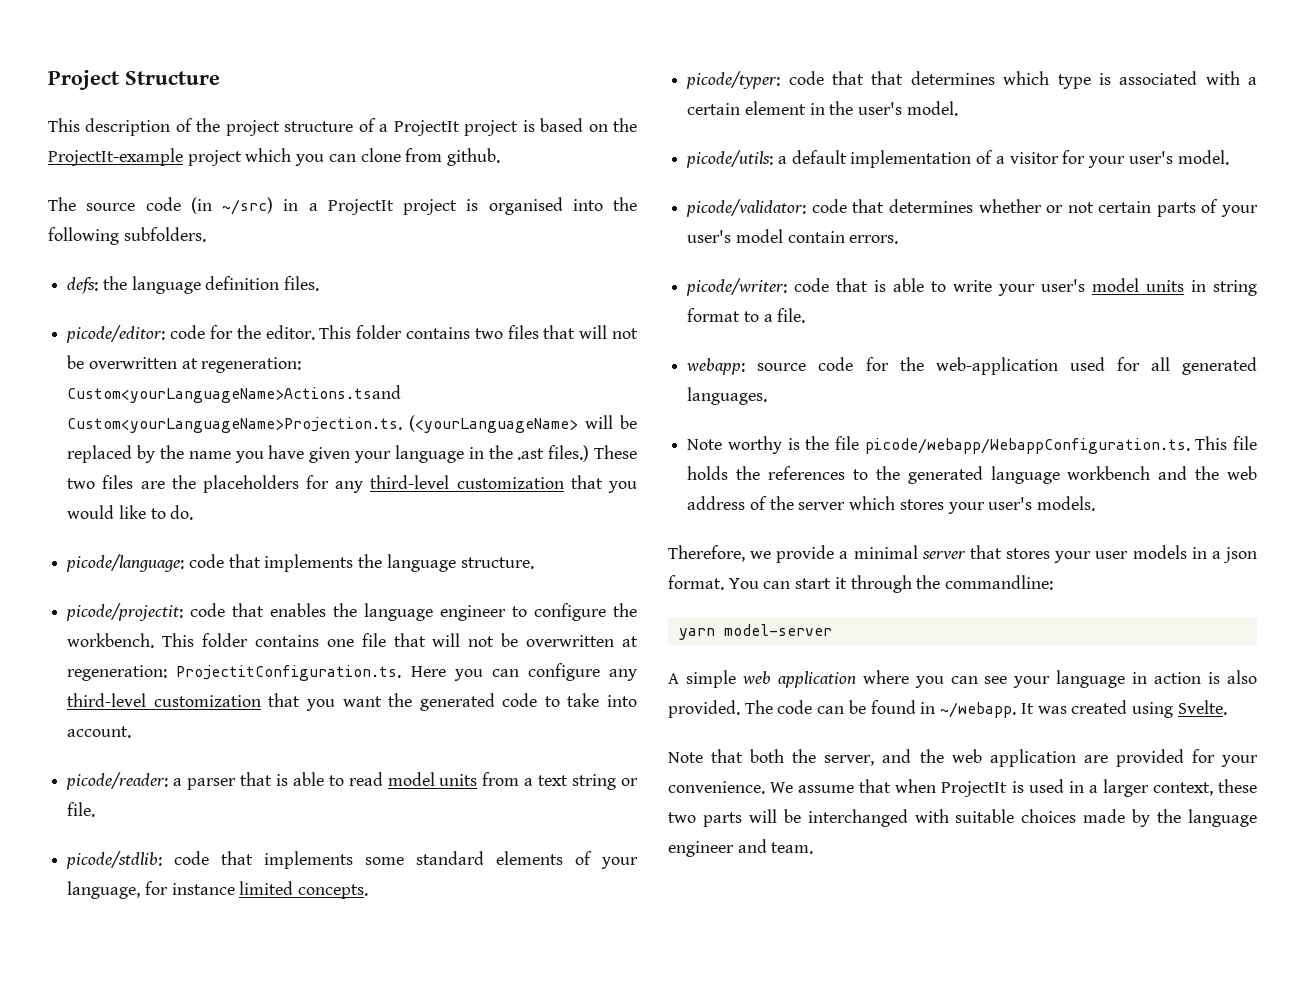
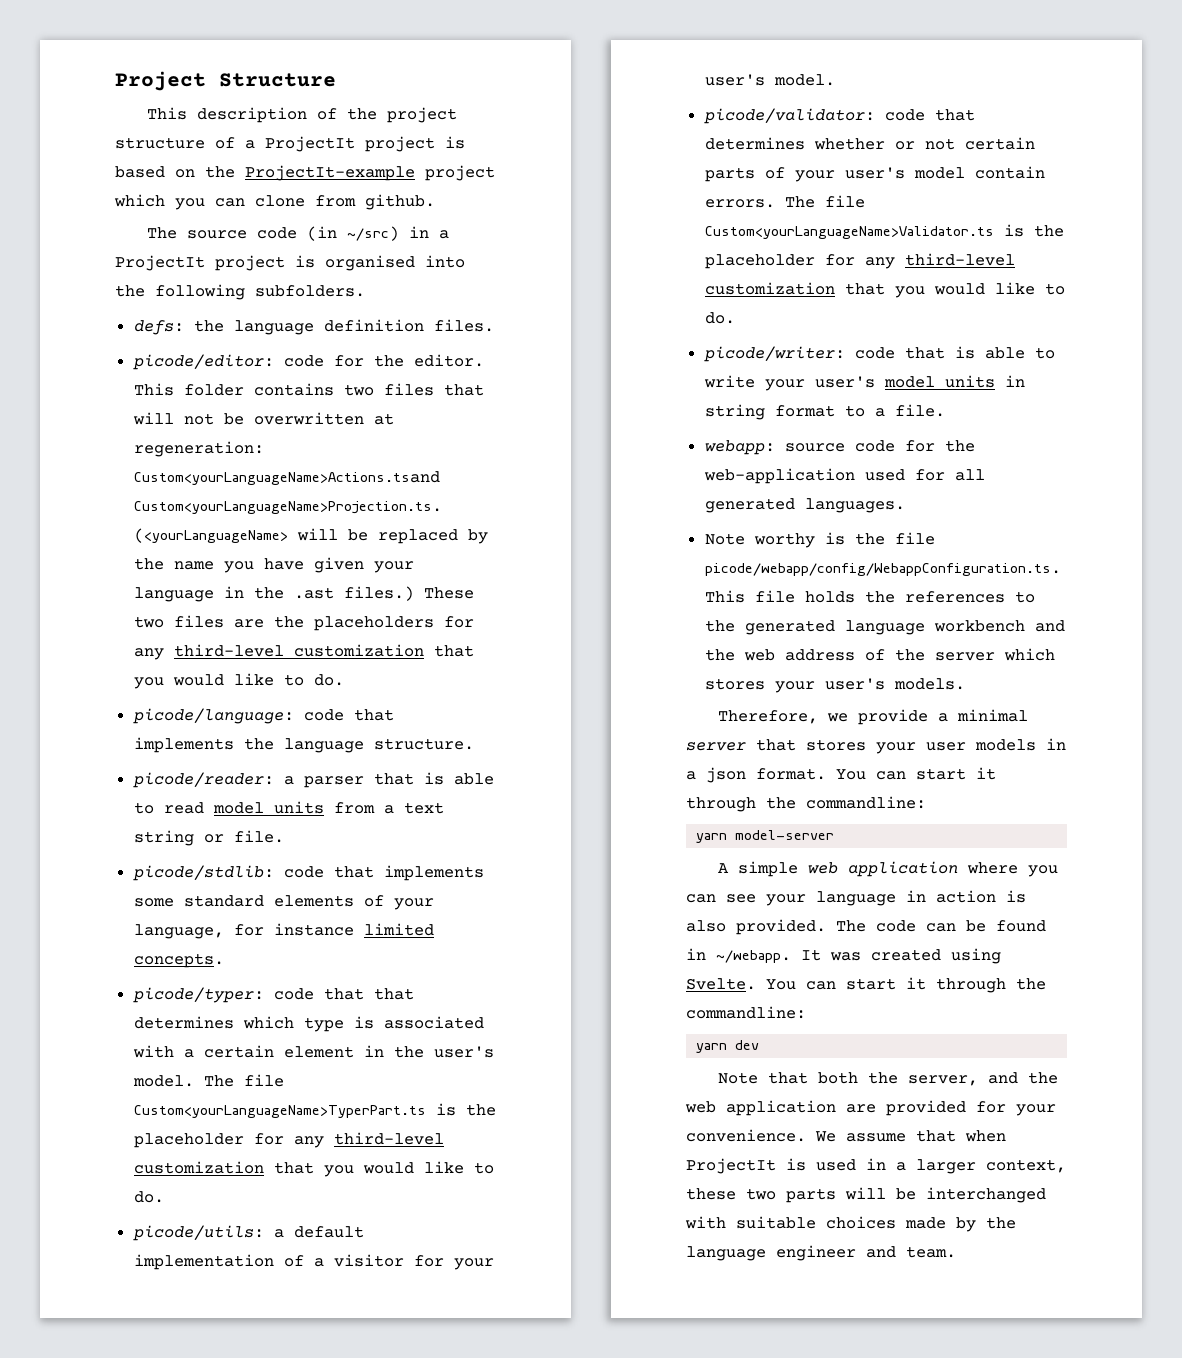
[66,603,637,621] [67,633,638,648] [67,663,637,681] [67,693,637,711] [67,726,132,738] // picode/projectit: code that enables the language engineer to configure the workbench. This folder contains one file that will not be overwritten at regeneration: ProjectitConfiguration.ts. Here you can configure any third-level customization that you want the generated code to take into account. -> (474, 744) none
(958, 108) none -> [203,1074,284,1087] [133,1103,496,1118] [133,1132,444,1148] [133,1161,494,1177] [133,1191,164,1203] The file Custom<yourLanguageName>TyperPart.ts is the placeholder for any third-level customization that you would like to do.
(899, 239) none -> [784,195,865,208] [704,224,1064,239] [704,253,1015,269] [704,282,1065,298] [704,312,735,324] The file Custom<yourLanguageName>Validator.ts is the placeholder for any third-level customization that you would like to do.
[864,438,1190,454] picode/webapp/WebappConfiguration.ts. -> [704,563,1061,576] picode/webapp/config/WebappConfiguration.ts.
(1227, 707) none -> [766,977,1046,993] [686,1006,806,1019] [696,1040,760,1053] You can start it through the commandline: // yarn dev

